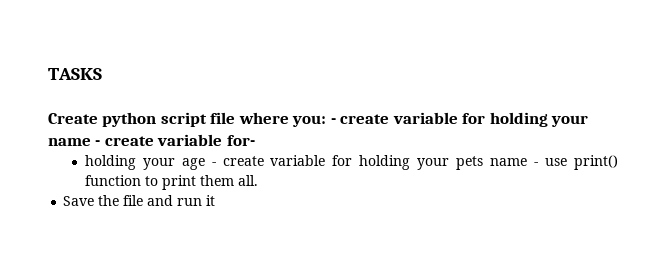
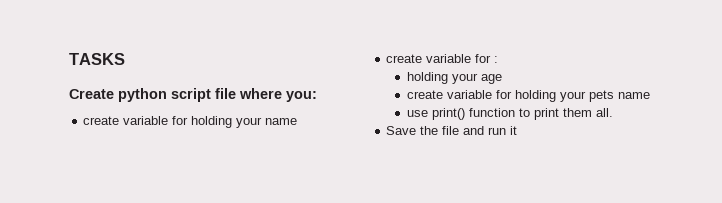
[330,118,336,124] - -> (317, 96) //
[95,134,255,146] - create variable for- -> [386,54,499,63] // create variable for :
[211,162,216,166] - -> (502, 79) //
[534,162,539,166] - -> (650, 95) //

